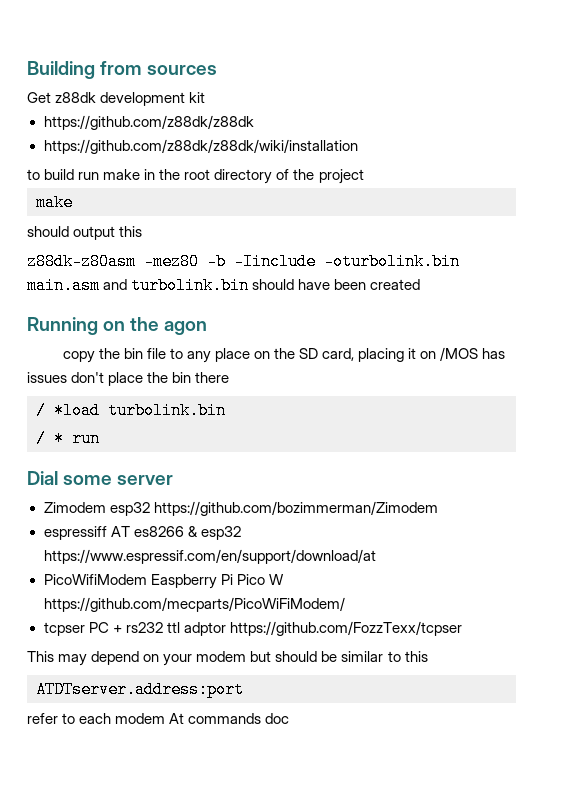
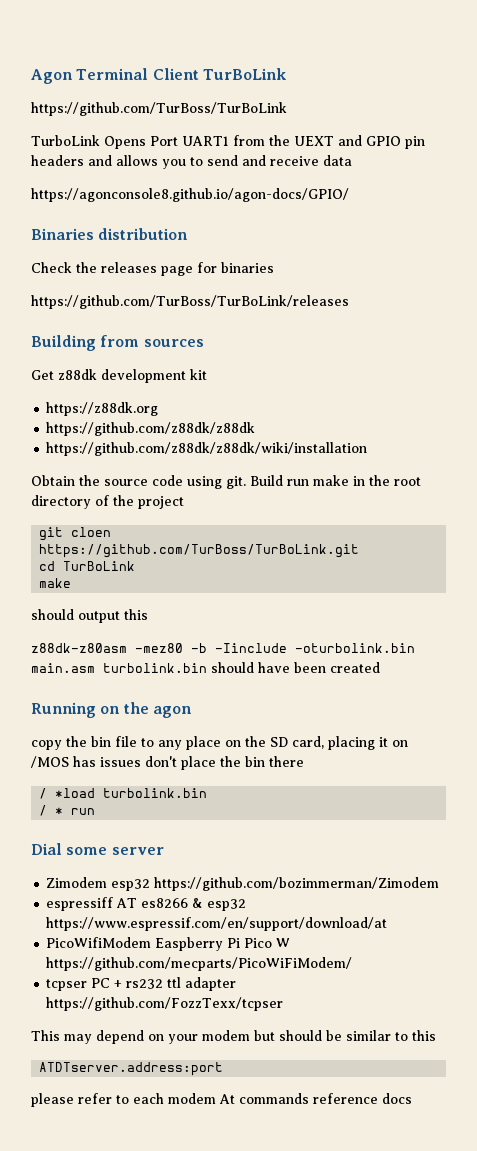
(27, 70) none -> [31,68,286,84] [31,102,287,116] [31,135,425,149] [31,155,352,169] [31,188,349,202] [31,228,189,240] [31,262,274,276] [31,295,349,309] Agon Terminal Client TurBoLink // https://github.com/TurBoss/TurBoLink // TurboLink Opens Port UART1 from the UEXT and GPIO pin headers and allows you to send and receive data // https://agonconsole8.github.io/agon-docs/GPIO/ // Binaries distribution // Check the releases page for binaries // https://github.com/TurBoss/TurBoLink/releases //
(206, 97) none -> [46,402,159,416] // https://z88dk.org
[27,169,75,180] to build -> [31,475,283,489] Obtain the source code using git. Build
(364, 176) none -> [39,527,112,541] [39,544,360,558] [39,561,136,571] // git cloen https://github.com/TurBoss/TurBoLink.git // cd TurBoLink
[103,279,128,290] and -> (95, 668) none
[183,622,226,636] adptor -> [185,977,237,991] adapter
(244, 689) none -> [31,1093,74,1107] please
[265,713,290,724] doc -> [313,1093,412,1104] reference docs

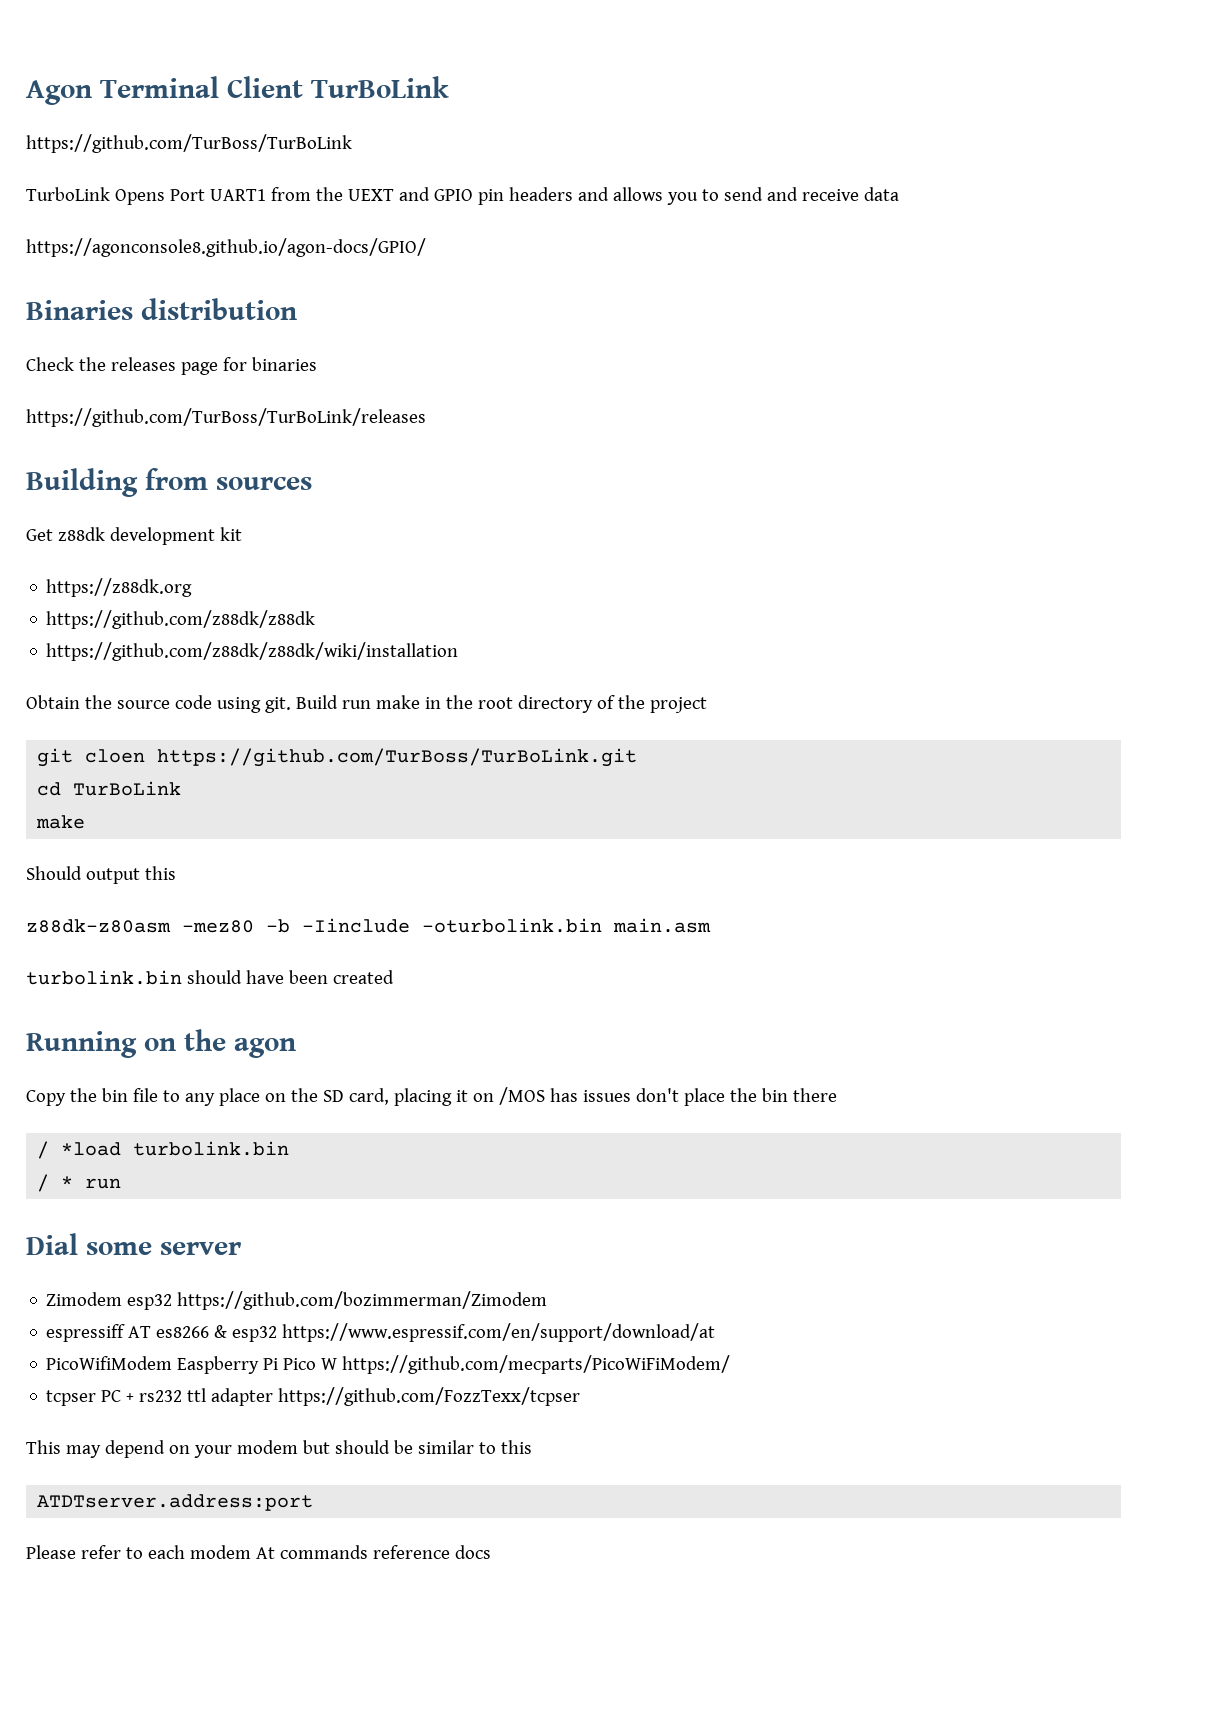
[31,609,74,620] should -> [26,866,82,880] Should
(95, 668) none -> (711, 925) //
[31,740,62,750] copy -> [26,1090,66,1106] Copy
[31,1093,74,1107] please -> [26,1545,76,1559] Please

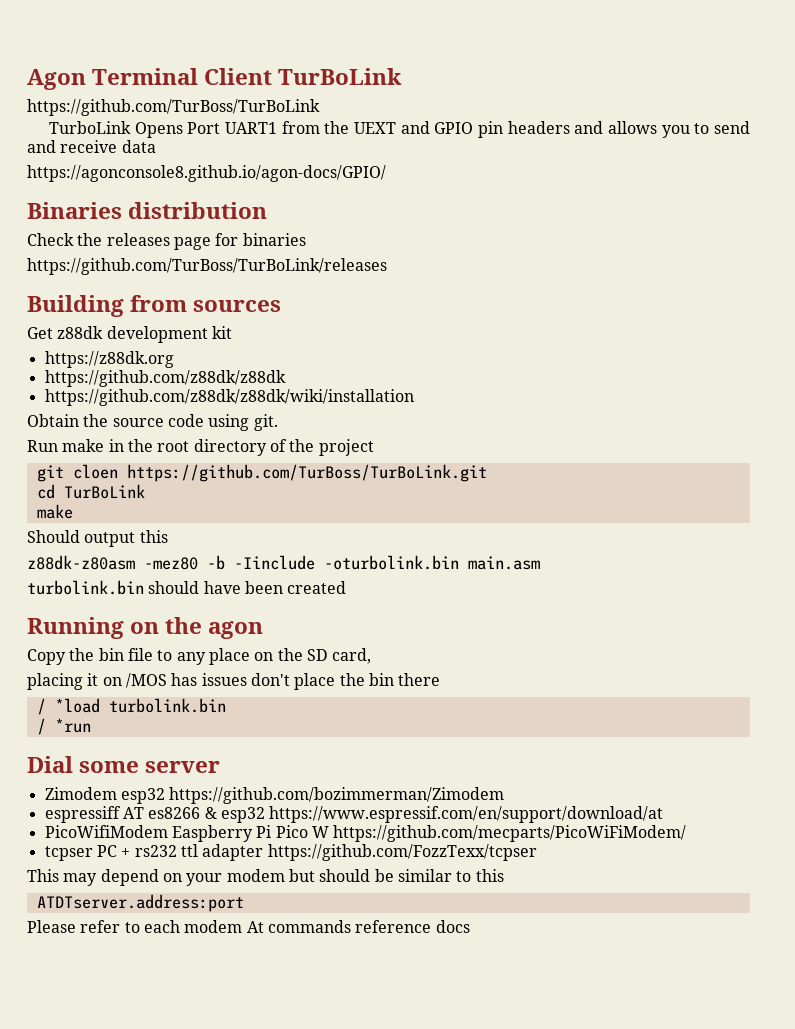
[295,695,371,709] Build run -> [27,440,58,452] // Run
(389, 1096) none -> (372, 656) //
[61,1176,122,1189] * run -> [54,718,91,733] *run

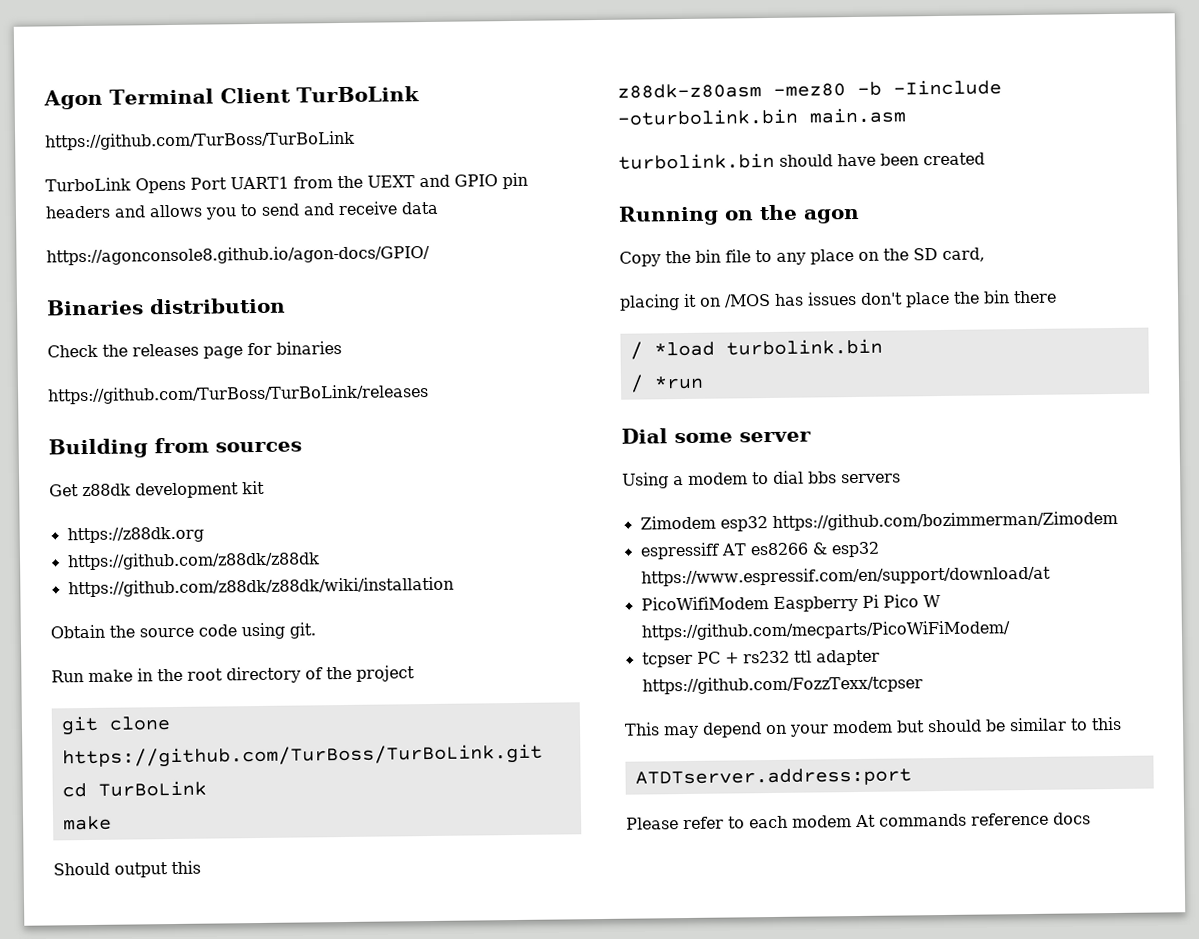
[72,464,118,479] cloen -> [108,716,171,731] clone
(221, 767) none -> [622,470,901,489] // Using a modem to dial bbs servers

